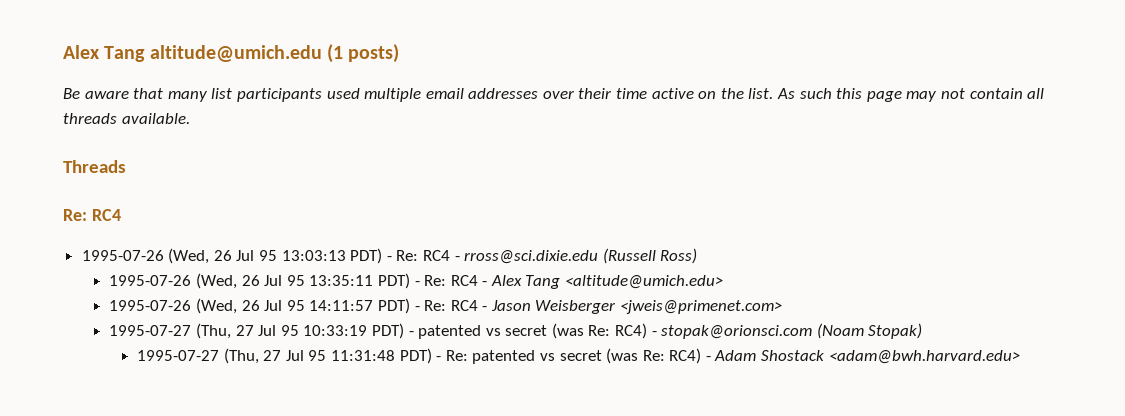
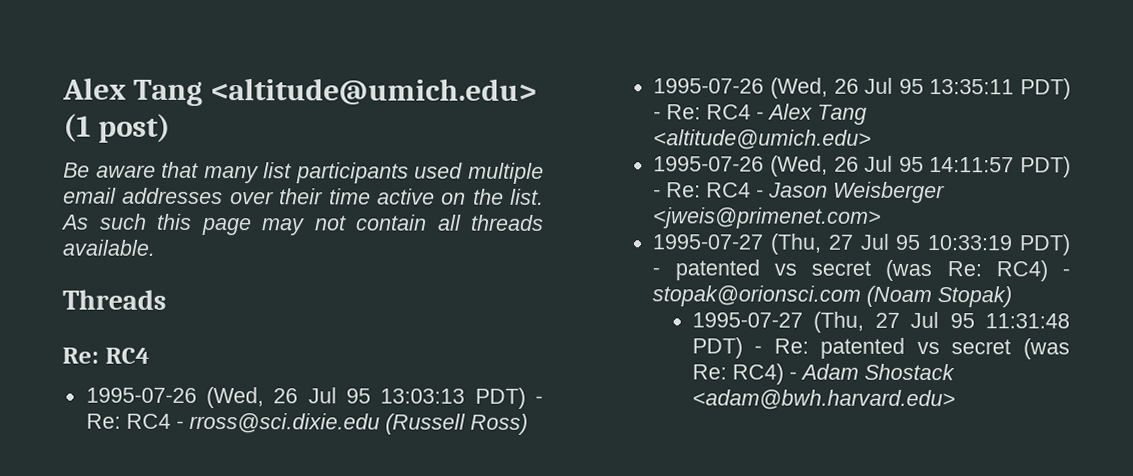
[63,44,400,63] Alex Tang altitude@umich.edu (1 posts) -> [62,77,538,106] [63,113,172,143] Alex Tang <altitude@umich.edu> (1 post)

